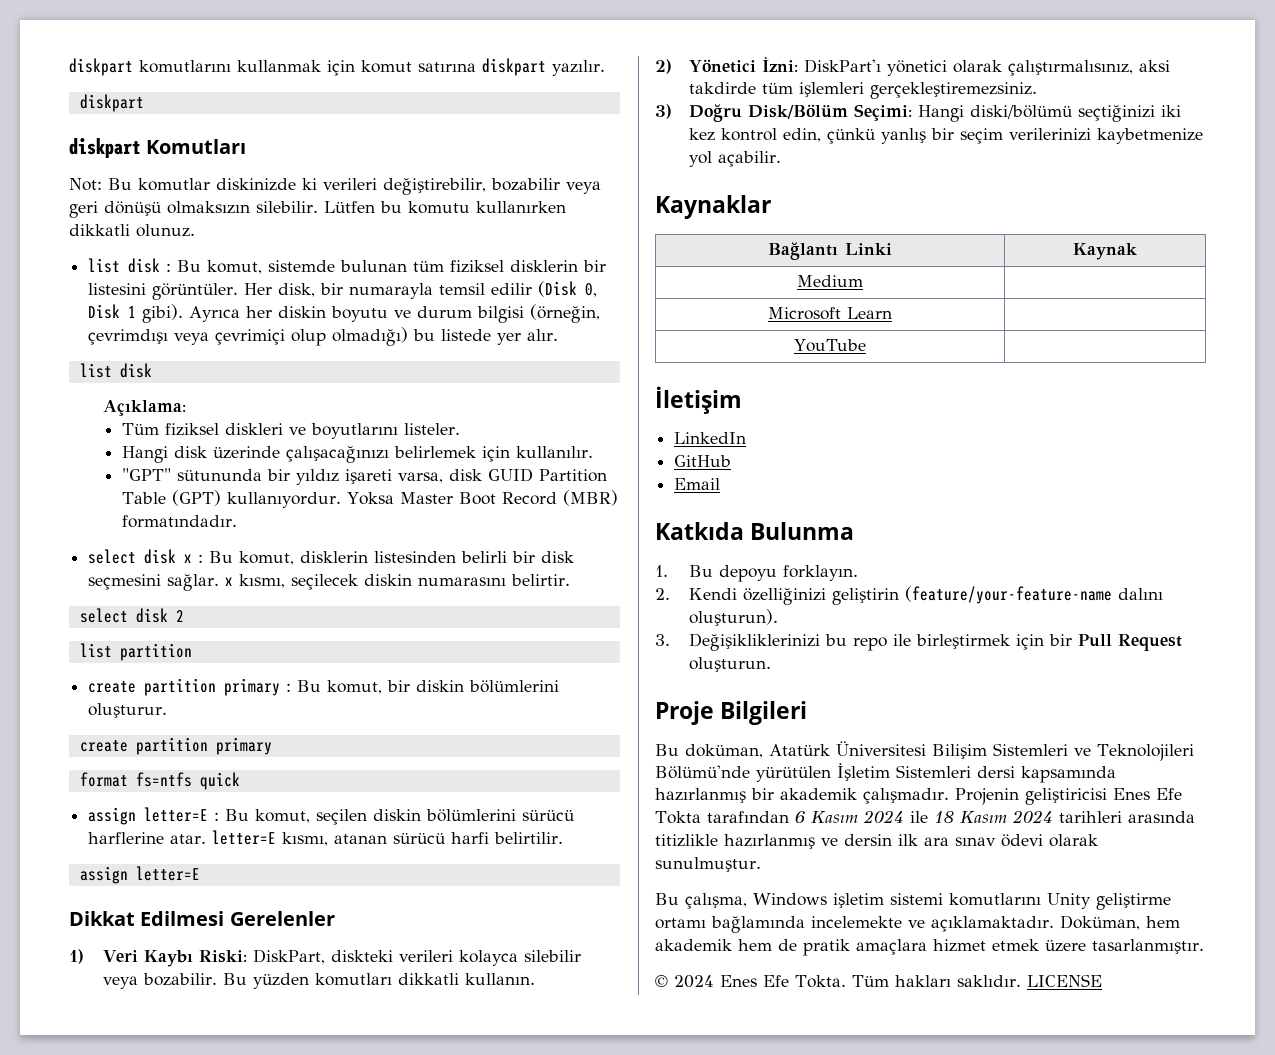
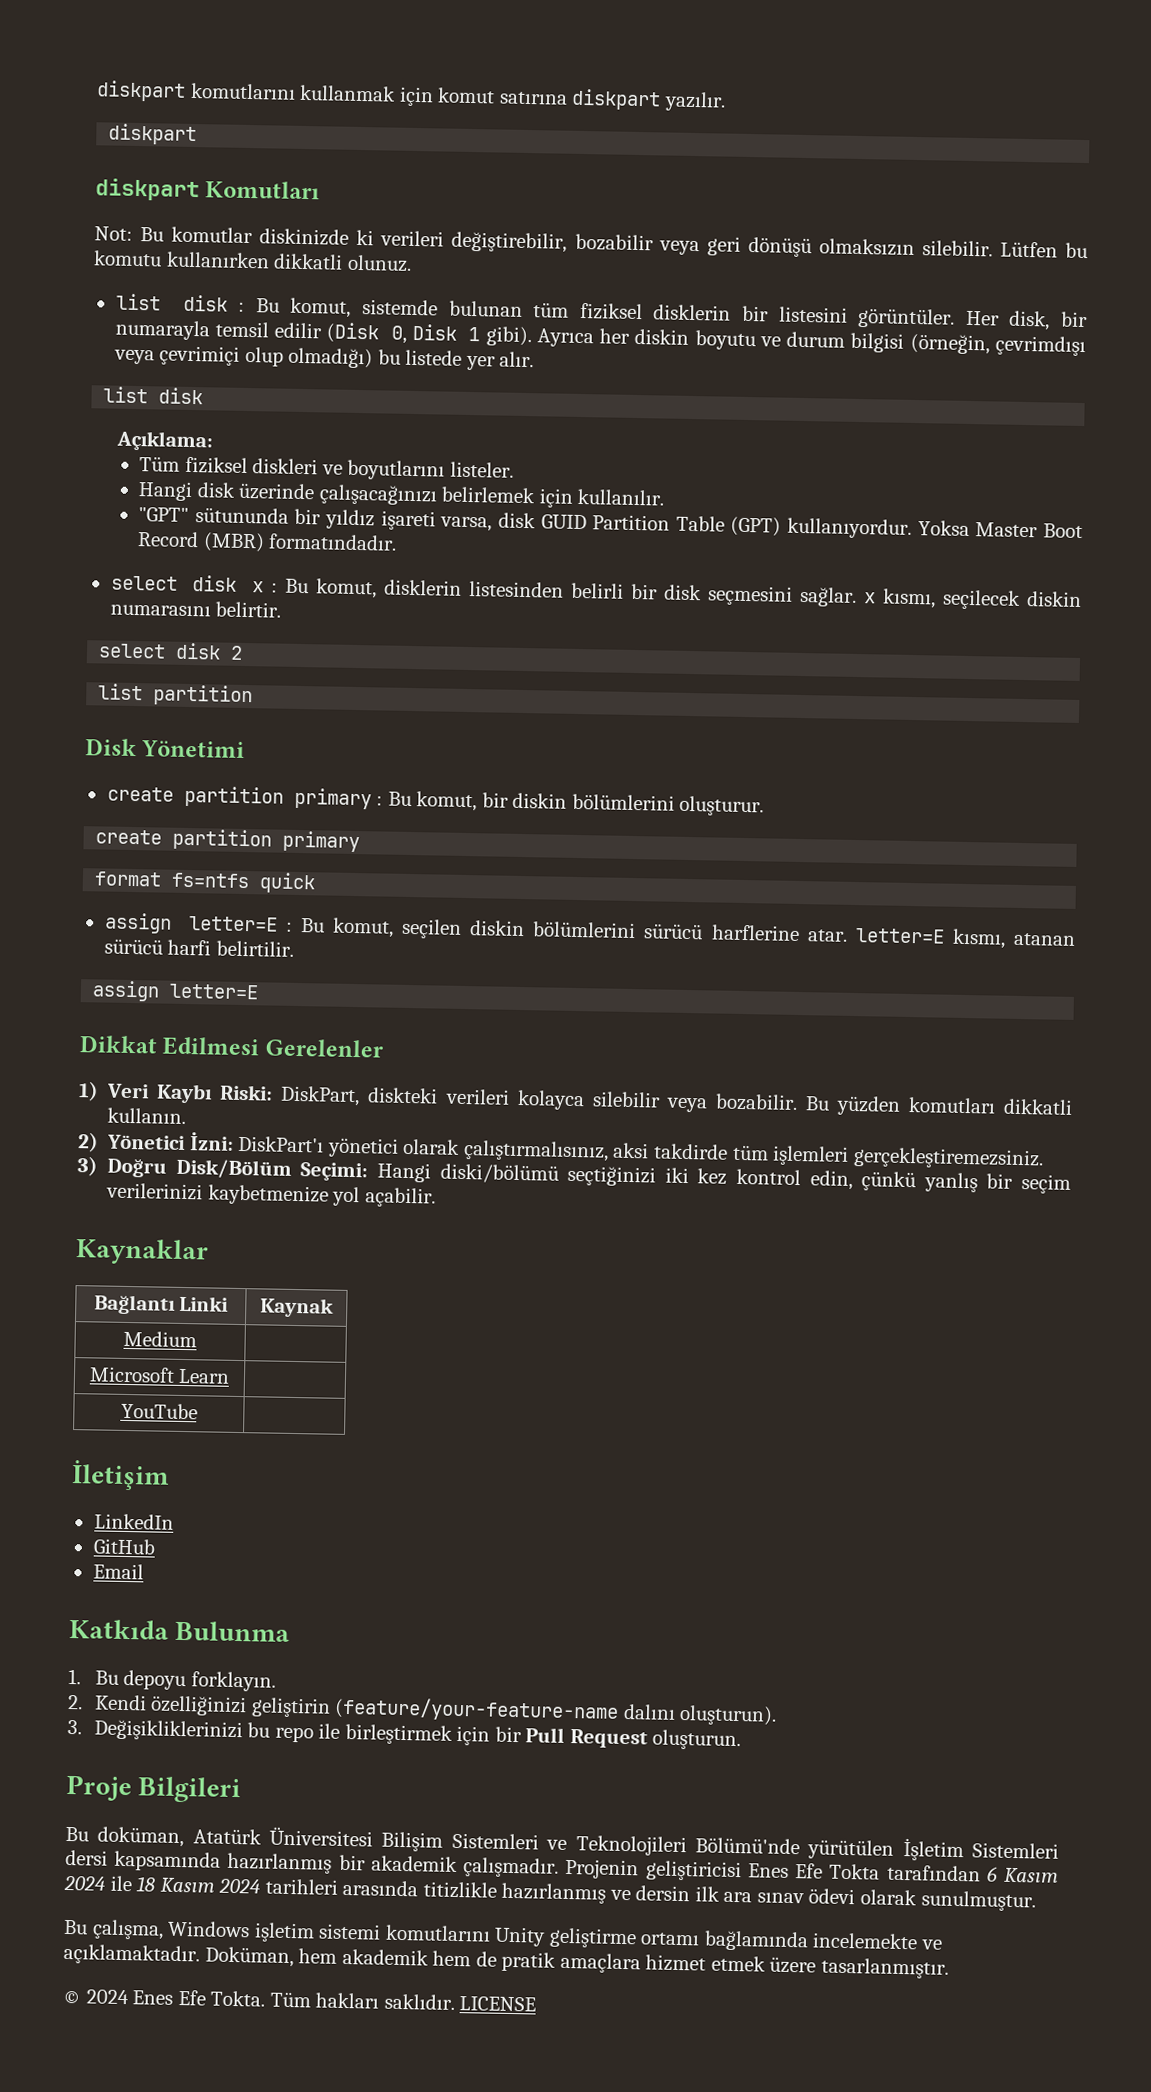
(192, 652) none -> [85,738,246,759] // Disk Yönetimi

